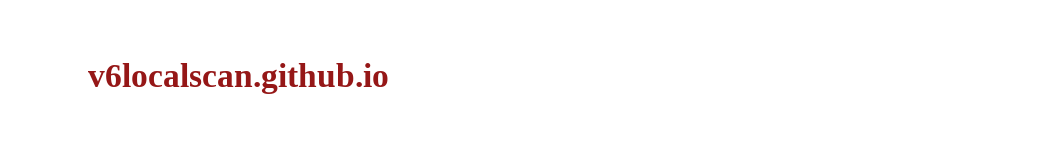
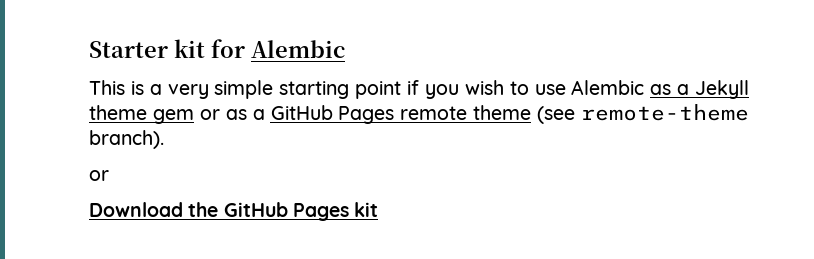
[88,63,389,94] v6localscan.github.io -> [89,39,345,58] [89,80,750,99] [89,104,749,124] [89,130,164,149] [89,170,109,181] [89,202,379,221] Starter kit for Alembic // This is a very simple starting point if you wish to use Alembic as a Jekyll theme gem or as a GitHub Pages remote theme (see remote-theme branch). // or // Download the GitHub Pages kit

